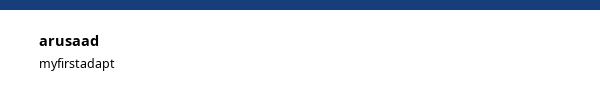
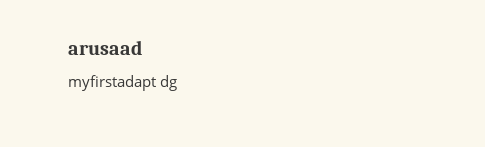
(115, 64) none -> [160,75,178,91] dg

